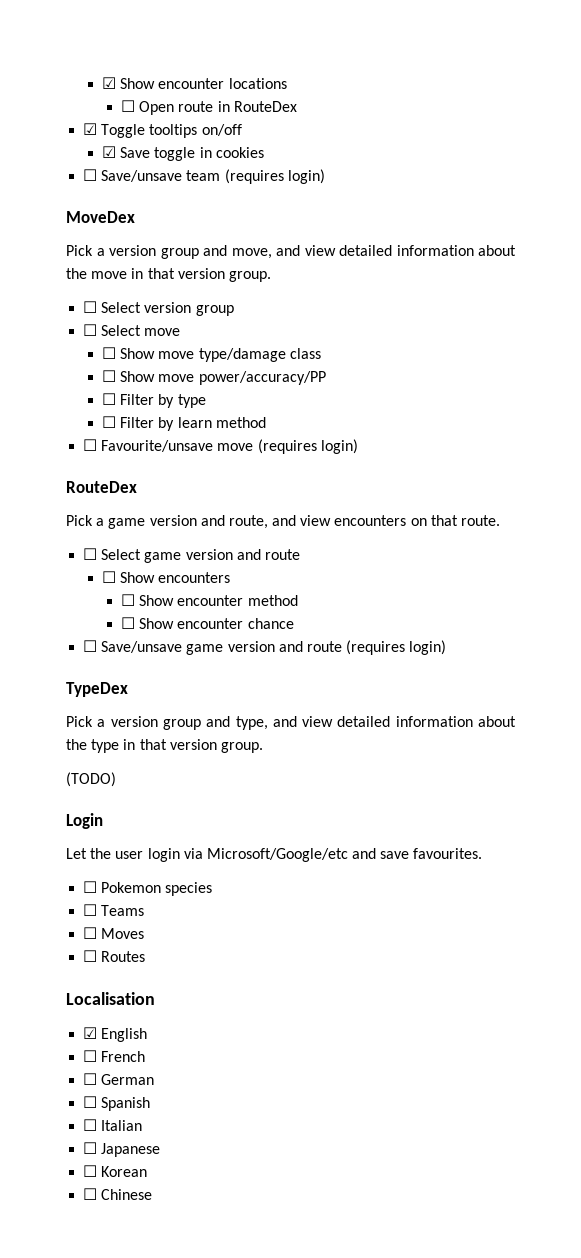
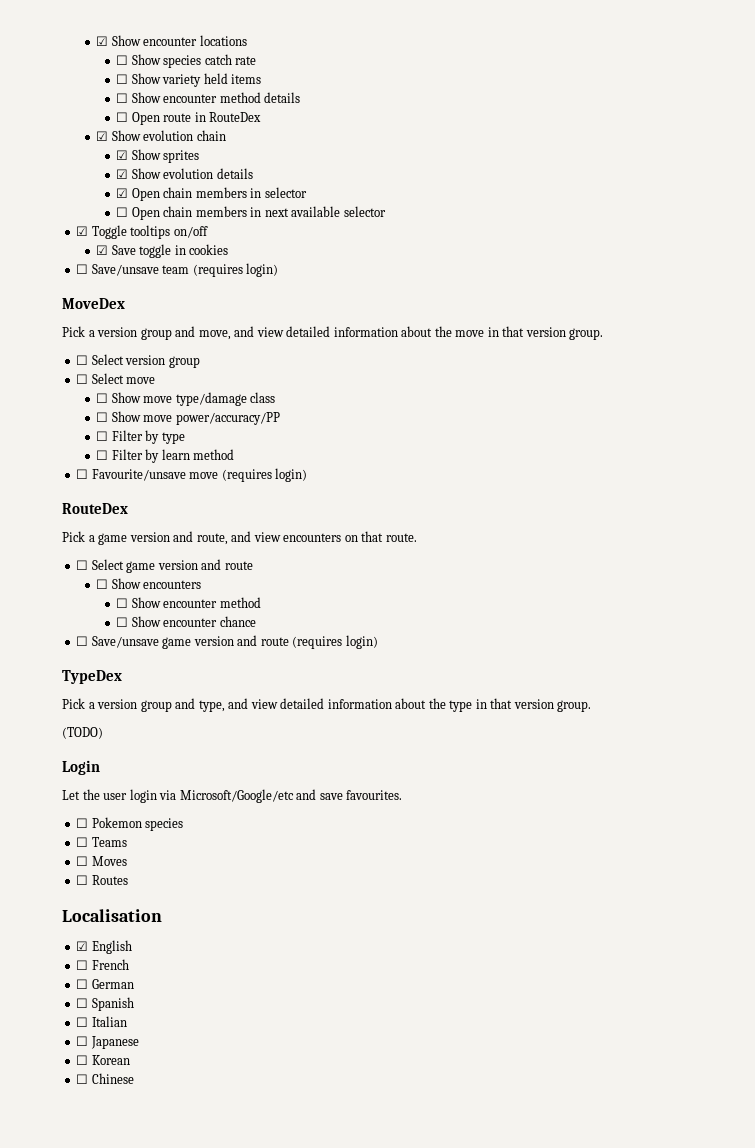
(287, 83) none -> [116,54,257,68] [116,73,262,87] [116,92,301,103] // ☐ Show species catch rate // ☐ Show variety held items // ☐ Show encounter method details
(297, 106) none -> [96,130,226,141] [116,149,200,163] [116,168,253,179] [116,187,307,201] [116,206,386,220] // ☑ Show evolution chain // ☑ Show sprites // ☑ Show evolution details // ☑ Open chain members in selector // ☐ Open chain members in next available selector

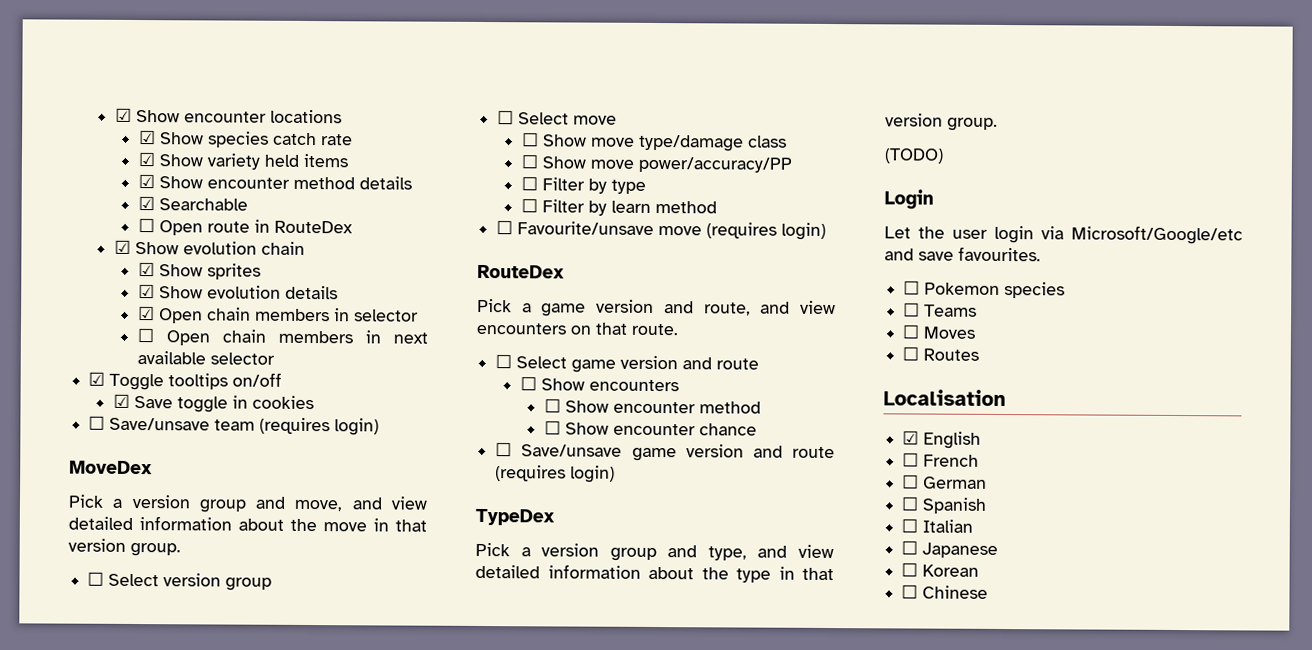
[116,55,129,65] ☐ -> [139,130,157,145] ☑
[116,74,129,84] ☐ -> [138,152,156,167] ☑
[116,93,129,103] ☐ -> [138,174,156,189] ☑
(301, 97) none -> [138,196,249,211] // ☑ Searchable

